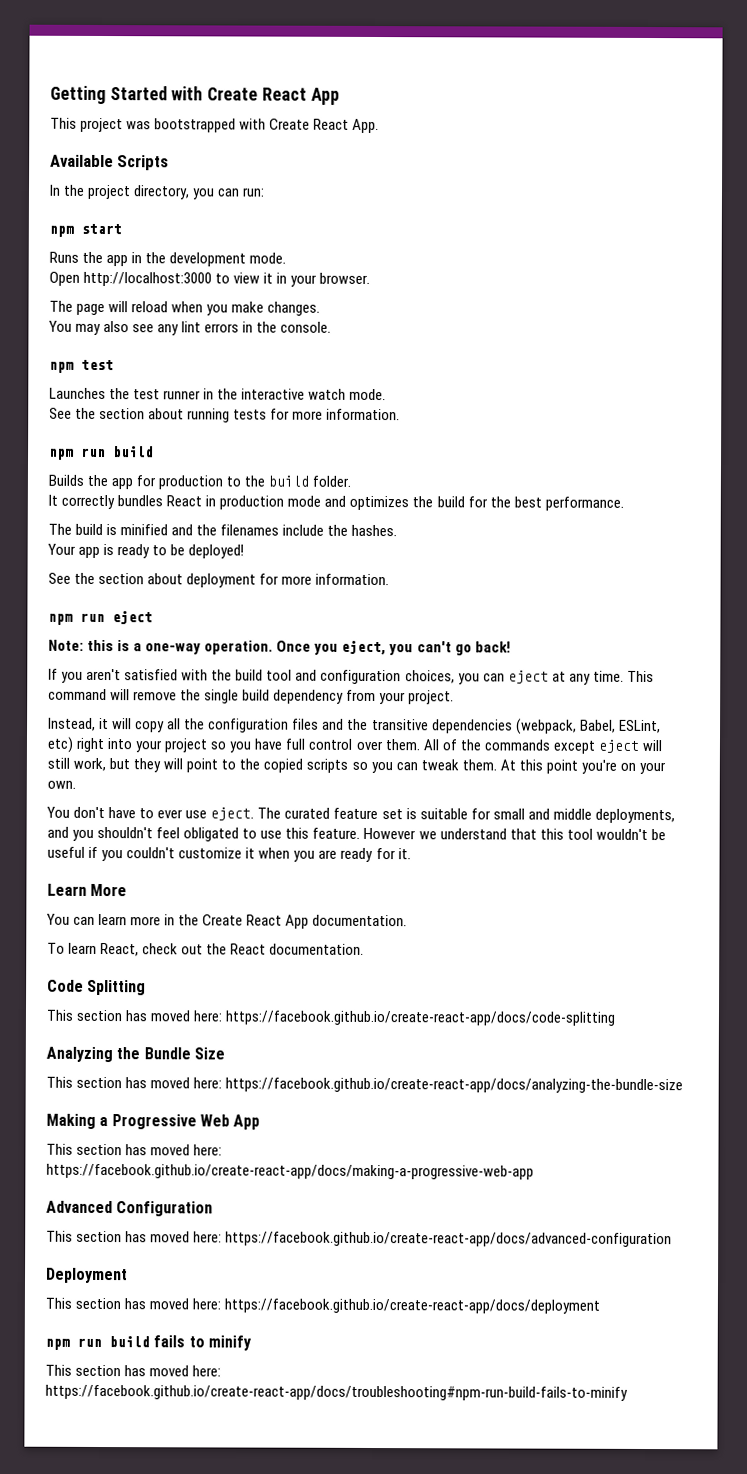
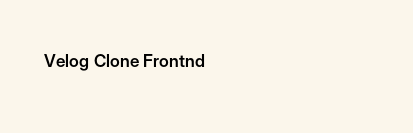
[50,85,340,105] [50,117,380,134] [50,154,170,171] [49,184,266,200] [49,223,122,237] [49,251,287,267] [49,271,371,287] [49,300,321,316] [48,320,332,336] [49,359,114,373] [49,387,387,401] [49,407,401,423] [49,446,154,460] [48,474,352,490] [48,494,624,511] [48,523,398,537] [47,543,245,559] [48,572,390,588] [48,611,153,625] [48,639,511,656] [48,668,654,685] [48,688,455,705] [48,717,661,735] [47,736,662,754] [47,757,666,775] [47,780,76,789] [46,806,675,824] [47,826,666,842] [47,846,411,863] [47,883,128,897] [46,913,408,929] [47,942,365,957] [47,979,147,996] [46,1009,616,1026] [46,1046,225,1063] [46,1076,684,1094] [46,1113,261,1130] [46,1143,223,1156] [46,1163,534,1180] [46,1200,214,1217] [46,1230,673,1248] [45,1267,128,1284] [45,1297,601,1314] [45,1335,252,1351] [45,1364,222,1377] [45,1384,628,1401] Getting Started with Create React App // This project was bootstrapped with Create React App. // Available Scripts // In the project directory, you can run: // npm start // Runs the app in the development mode. // Open http://localhost:3000 to view it in your browser. // The page will reload when you make changes. // You may also see any lint errors in the console. // npm test // Launches the test runner in the interactive watch mode. // See the section about running tests for more information. // npm run build // Builds the app for production to the build folder. // It correctly bundles React in production mode and optimizes the build for the best performance. // The build is minified and the filenames include the hashes. // Your app is ready to be deployed! // See the section about deployment for more information. // npm run eject // Note: this is a one-way operation. Once you eject, you can't go back! // If you aren't satisfied with the build tool and configuration choices, you can eject at any time. This command will remove the single build dependency from your project. // Instead, it will copy all the configuration files and the transitive dependencies (webpack, Babel, ESLint, etc) right into your project so you have full control over them. All of the commands except eject will still work, but they will point to the copied scripts so you can tweak them. At this point you're on your own. // You don't have to ever use eject. The curated feature set is suitable for small and middle deployments, and you shouldn't feel obligated to use this feature. However we understand that this tool wouldn't be useful if you couldn't customize it when you are ready for it. // Learn More // You can learn more in the Create React App documentation. // To learn React, check out the React documentation. // Code Splitting // This section has moved here: https://facebook.github.io/create-react-app/docs/code-splitting // Analyzing the Bundle Size // This section has moved here: https://facebook.github.io/create-react-app/docs/analyzing-the-bundle-size // Making a Progressive Web App // This section has moved here: https://facebook.github.io/create-react-app/docs/making-a-progressive-web-app // Advanced Configuration // This section has moved here: https://facebook.github.io/create-react-app/docs/advanced-configuration // Deployment // This section has moved here: https://facebook.github.io/create-react-app/docs/deployment // npm run build fails to minify // This section has moved here: https://facebook.github.io/create-react-app/docs/troubleshooting#npm-run-build-fails-to-minify -> [44,54,206,71] Velog Clone Frontnd

